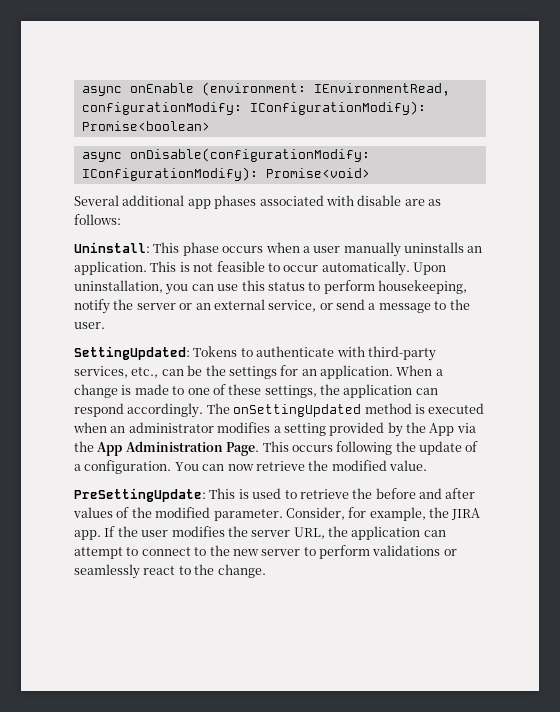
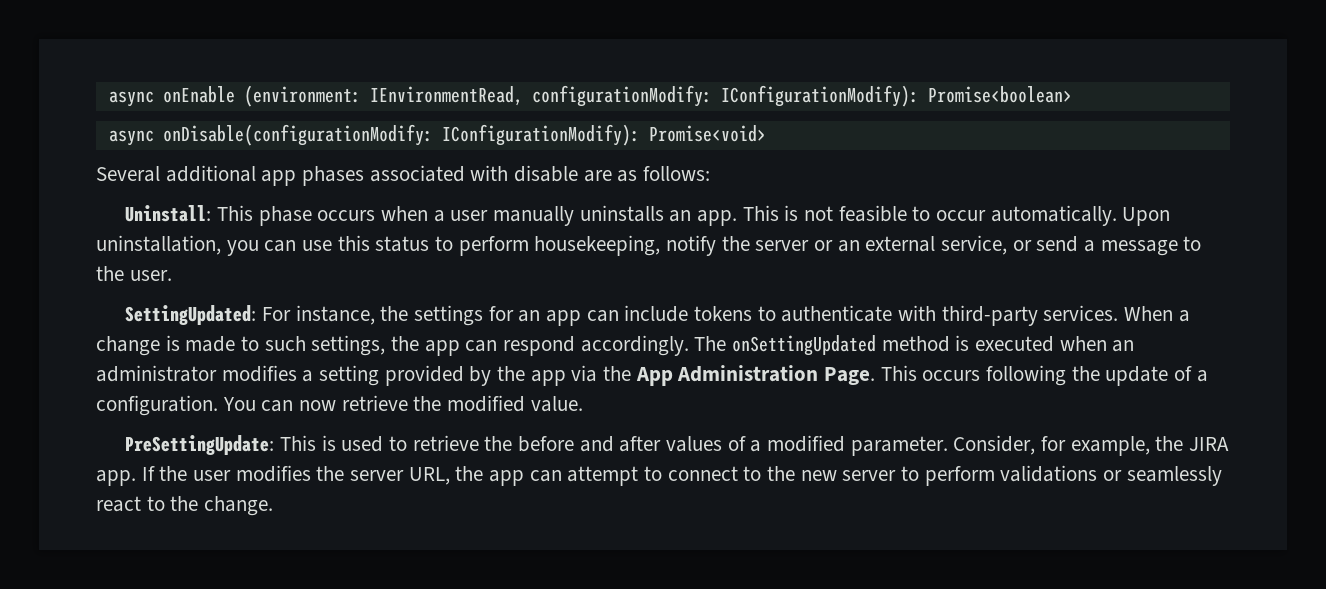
[74,261,147,275] application. -> [697,210,738,226] app.
[193,346,436,361] [74,365,393,379] Tokens to authenticate with third-party services, etc., can be the settings for an application. -> [262,305,1119,326] For instance, the settings for an app can include tokens to authenticate with third-party services.
[187,384,262,395] one of these -> [264,336,306,351] such
[343,384,413,398] application -> [424,340,460,356] app
[429,423,455,436] App -> [530,370,566,386] app
[131,507,152,518] the -> [750,440,762,452] a
[351,526,421,540] application -> [489,470,525,486] app

